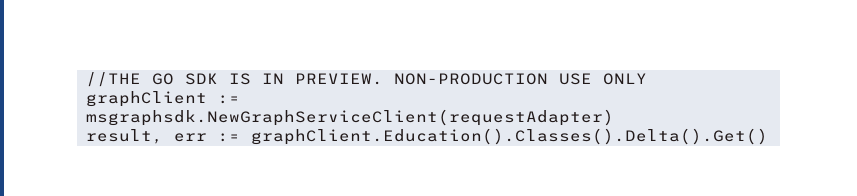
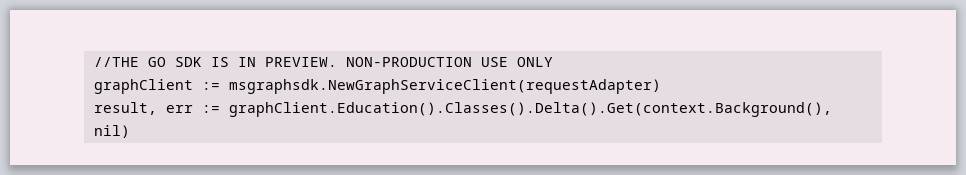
[251,128,769,145] graphClient.Education().Classes().Delta().Get() -> [228,102,832,117] [93,125,130,138] graphClient.Education().Classes().Delta().Get(context.Background(), nil)

